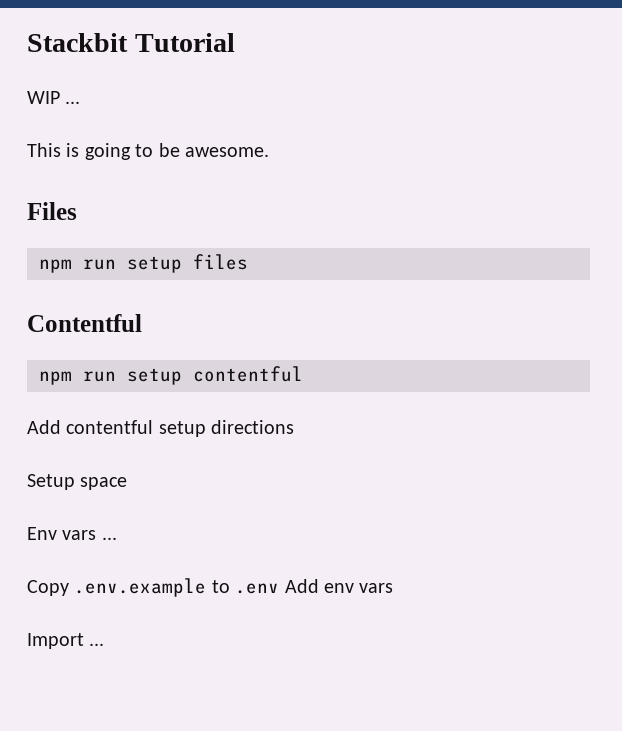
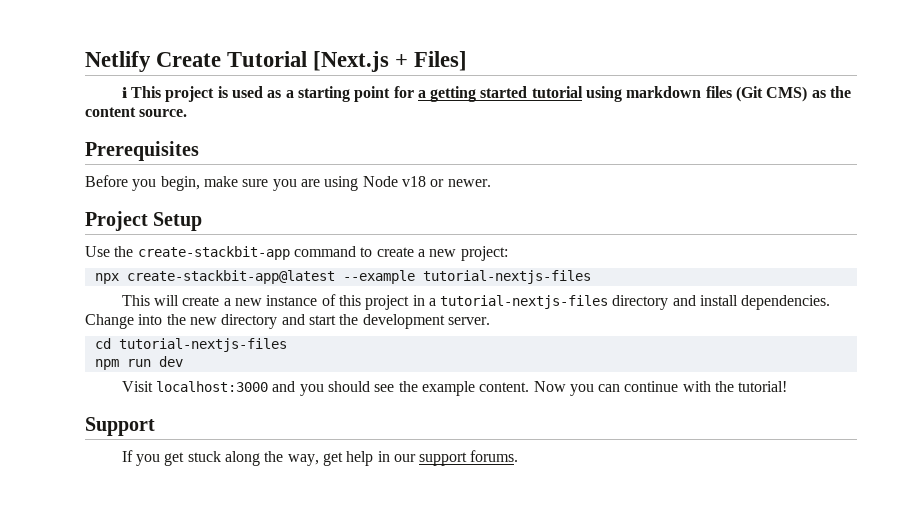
[27,33,128,52] Stackbit -> [85,51,222,72] Netlify Create
[27,91,81,104] [27,143,269,160] [27,202,77,220] [39,254,248,273] [27,314,142,332] [39,366,303,385] [27,420,295,437] [27,474,128,490] [27,527,117,540] [27,578,394,597] [27,633,105,649] // WIP ... // This is going to be awesome. // Files // npm run setup files // Contentful // npm run setup contentful // Add contentful setup directions // Setup space // Env vars ... // Copy .env.example to .env Add env vars // Import ... -> [313,51,468,72] [121,86,852,102] [85,107,188,117] [85,141,199,161] [85,175,491,191] [85,211,203,231] [85,246,508,261] [94,270,591,284] [121,294,831,310] [85,314,490,329] [94,338,287,352] [94,356,183,370] [121,381,788,396] [85,417,155,436] [121,450,519,466] [Next.js + Files] // ℹ This project is used as a starting point for a getting started tutorial using markdown files (Git CMS) as the content source. // Prerequisites // Before you begin, make sure you are using Node v18 or newer. // Project Setup // Use the create-stackbit-app command to create a new project: // npx create-stackbit-app@latest --example tutorial-nextjs-files // This will create a new instance of this project in a tutorial-nextjs-files directory and install dependencies. Change into the new directory and start the development server. // cd tutorial-nextjs-files // npm run dev // Visit localhost:3000 and you should see the example content. Now you can continue with the tutorial! // Support // If you get stuck along the way, get help in our support forums.

